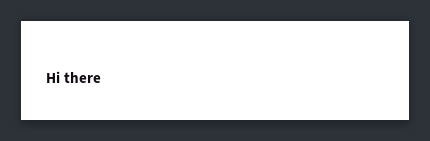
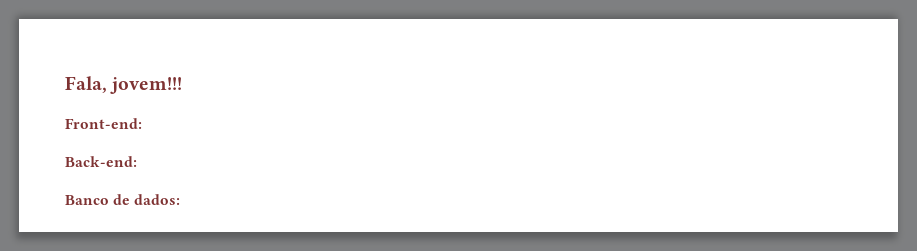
[46,71,102,83] Hi there -> [65,76,183,94] [65,118,142,129] [65,156,137,167] [65,194,181,205] Fala, jovem!!! // Front-end: // Back-end: // Banco de dados:

